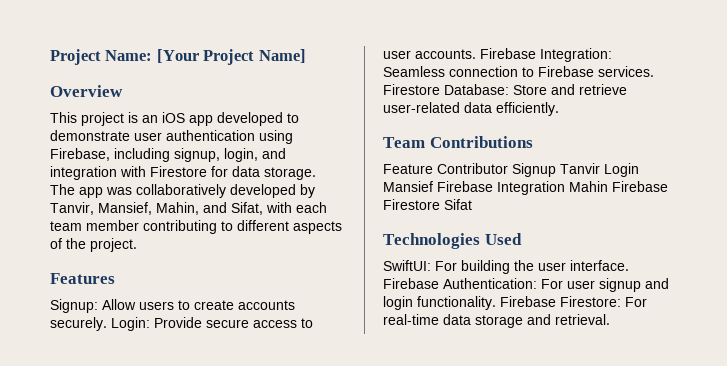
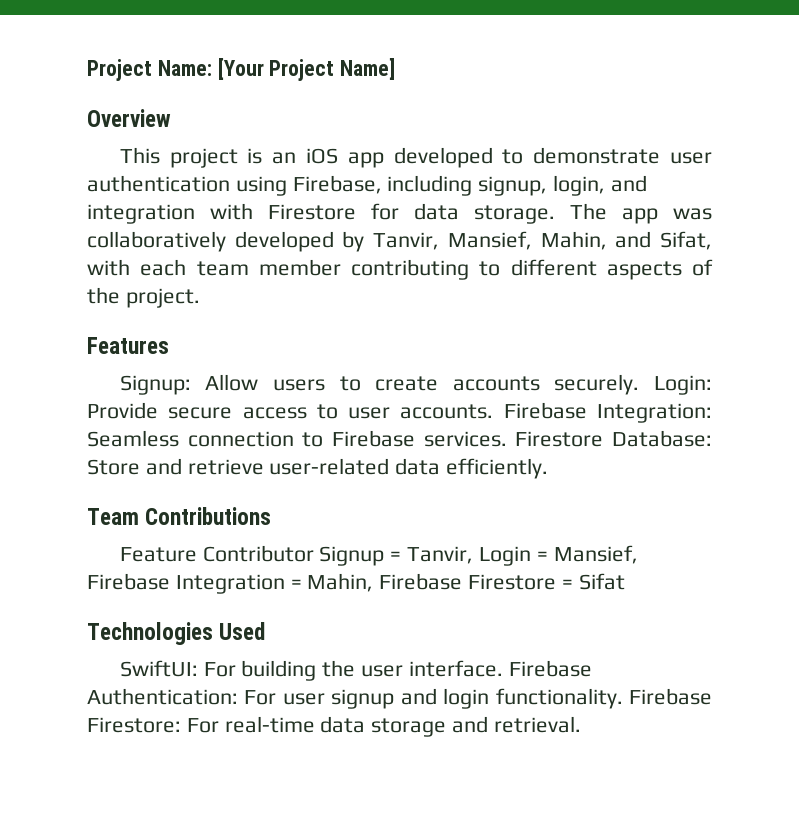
[560,163,639,177] [383,181,608,195] Tanvir Login Mansief Firebase Integration Mahin -> [390,545,638,566] [87,573,374,594] = Tanvir, Login = Mansief, Firebase Integration = Mahin,
(440, 204) none -> [561,579,573,589] =

